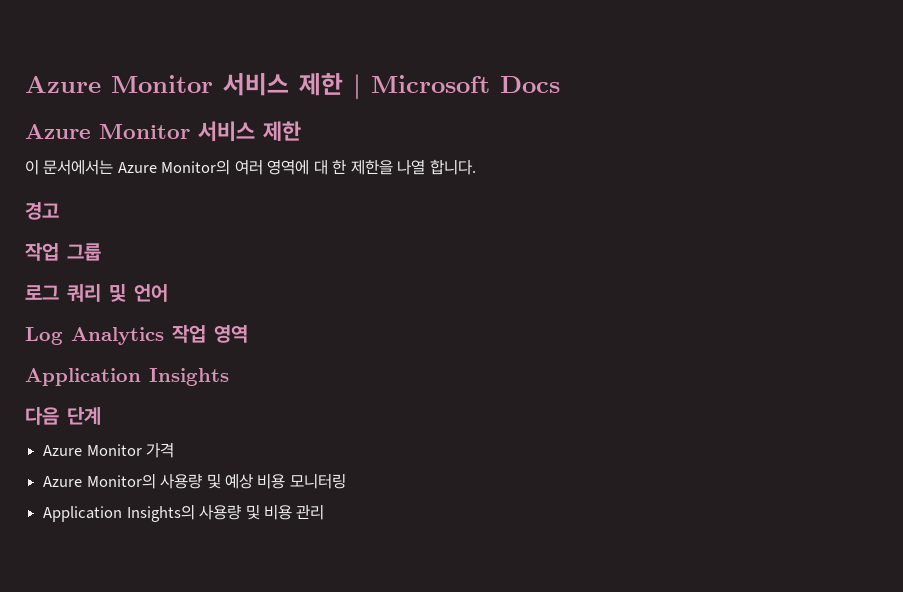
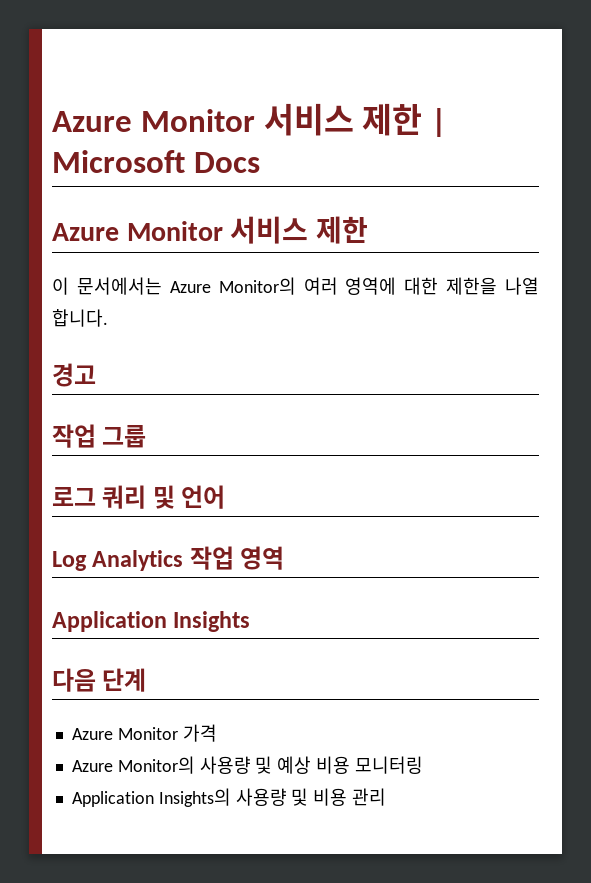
[313,159,347,175] 대 한 -> [404,277,439,295] 대한

